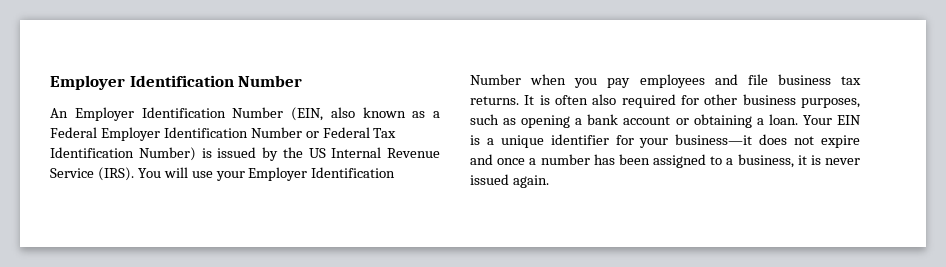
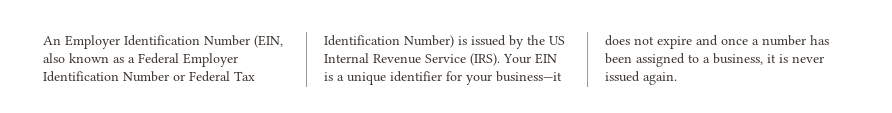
[50,75,303,90] Employer Identification Number // -> (43, 40) none
[137,167,396,181] [470,74,861,88] [470,94,860,108] [470,114,798,128] You will use your Employer Identification Number when you pay employees and file business tax returns. It is often also required for other business purposes, such as opening a bank account or obtaining a loan. -> (500, 59) none

